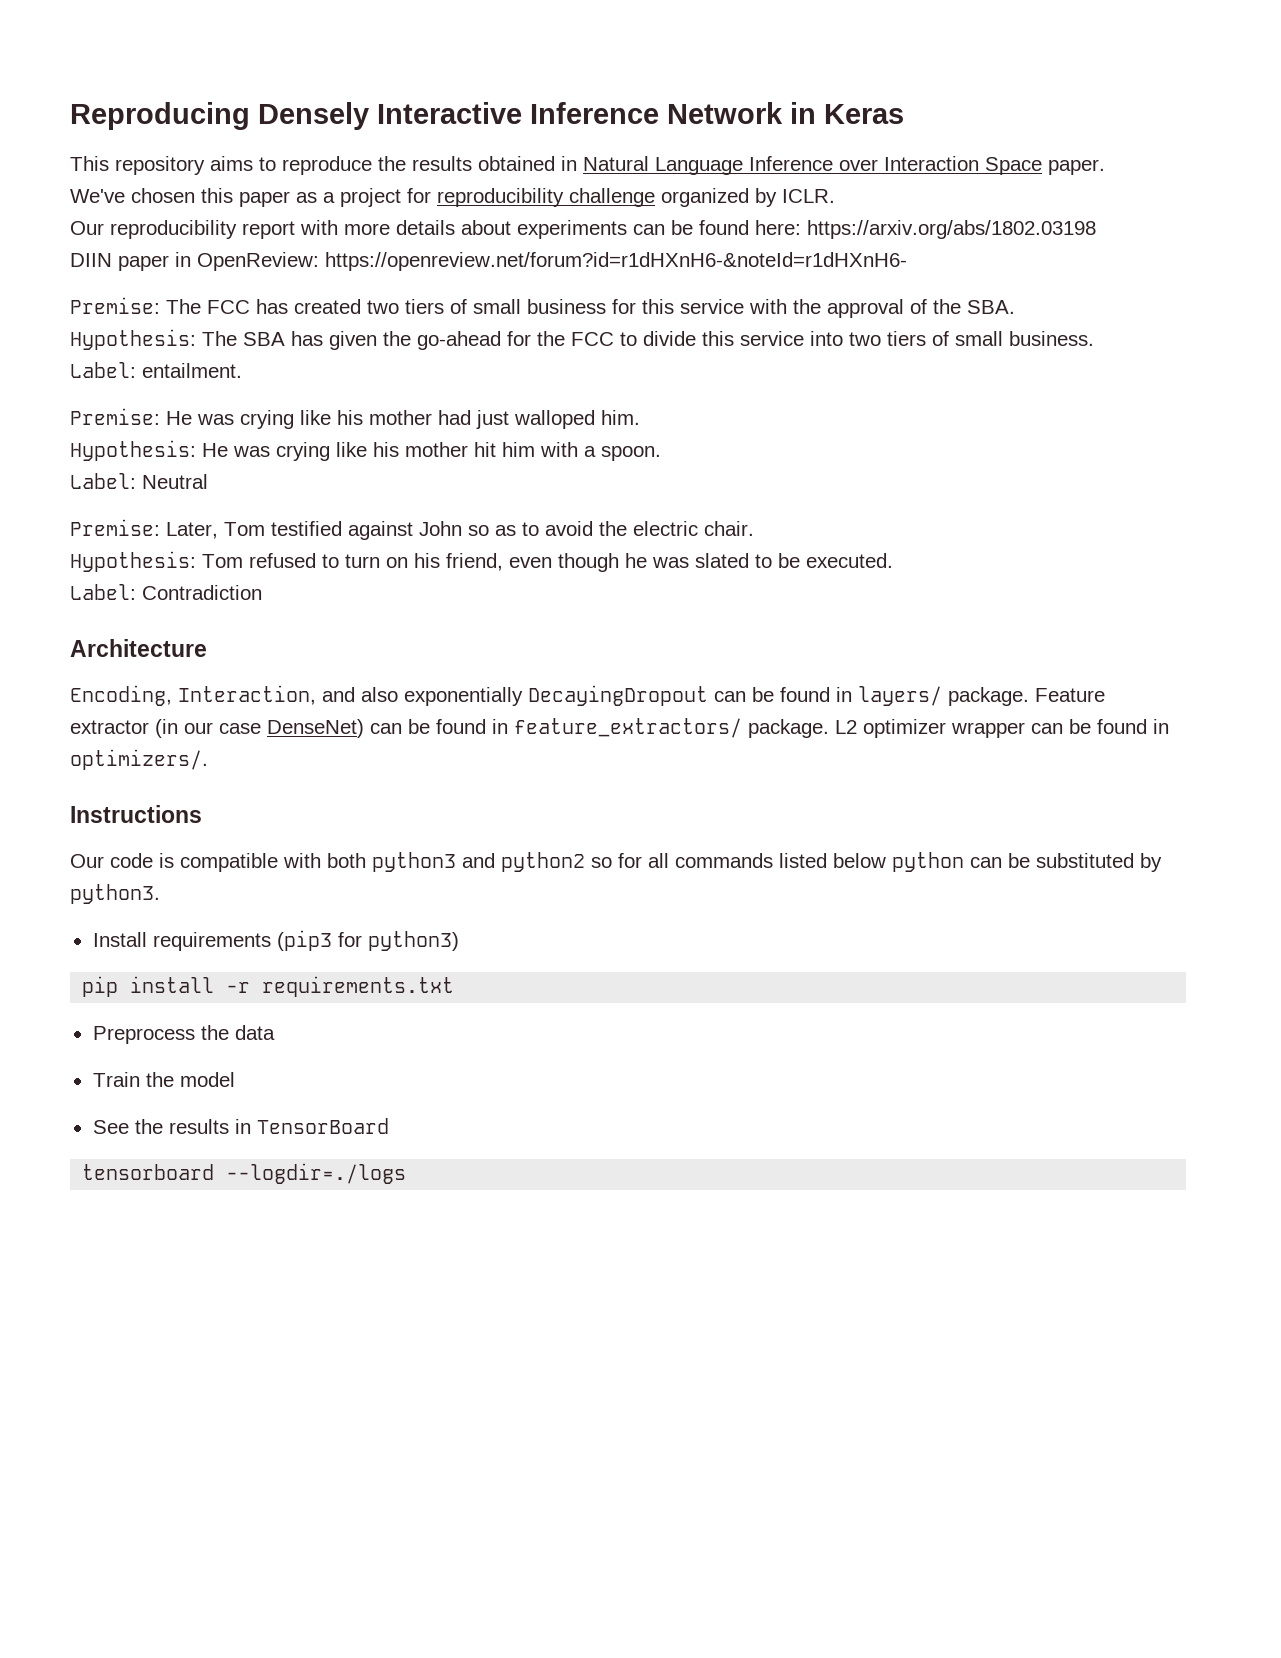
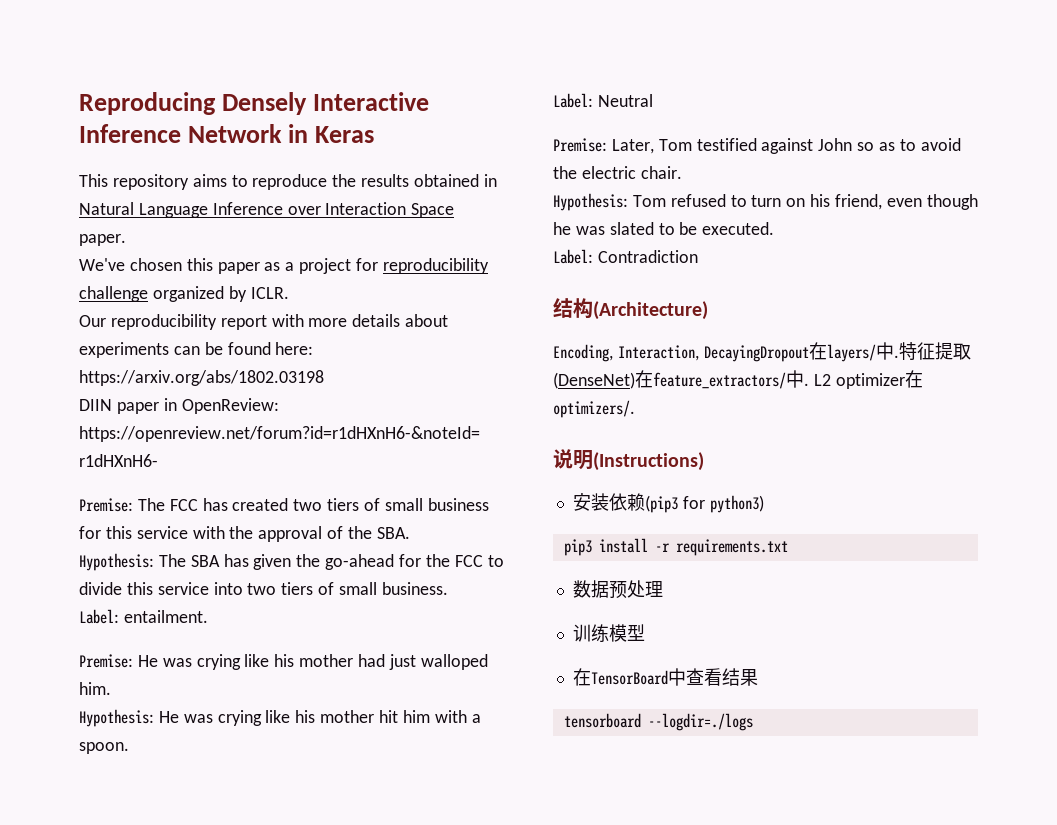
[70,639,207,657] Architecture -> [553,298,708,320] 结构(Architecture)
[322,685,1105,706] [70,718,1169,738] [70,749,208,770] [70,805,202,823] [70,852,1162,872] [70,884,160,904] [92,932,271,951] and also exponentially DecayingDropout can be found in layers/ package. Feature extractor (in our case DenseNet) can be found in feature_extractors/ package. L2 optimizer wrapper can be found in optimizers/. // Instructions // Our code is compatible with both python3 and python2 so for all commands listed below python can be substituted by python3. // Install requirements -> [703,342,971,362] [553,370,923,389] [553,400,635,418] [553,449,704,471] [572,493,645,511] DecayingDropout在layers/中.特征提取(DenseNet)在feature_extractors/中. L2 optimizer在optimizers/. // 说明(Instructions) // 安装依赖
[82,976,119,997] pip -> [563,539,592,556] pip3
[92,1025,275,1044] [92,1072,235,1087] [92,1119,251,1134] Preprocess the data // Train the model // See the results in -> [572,580,663,599] [572,624,645,642] [572,668,591,686] 数据预处理 // 训练模型 // 在
(389, 1126) none -> [667,668,758,686] 中查看结果

